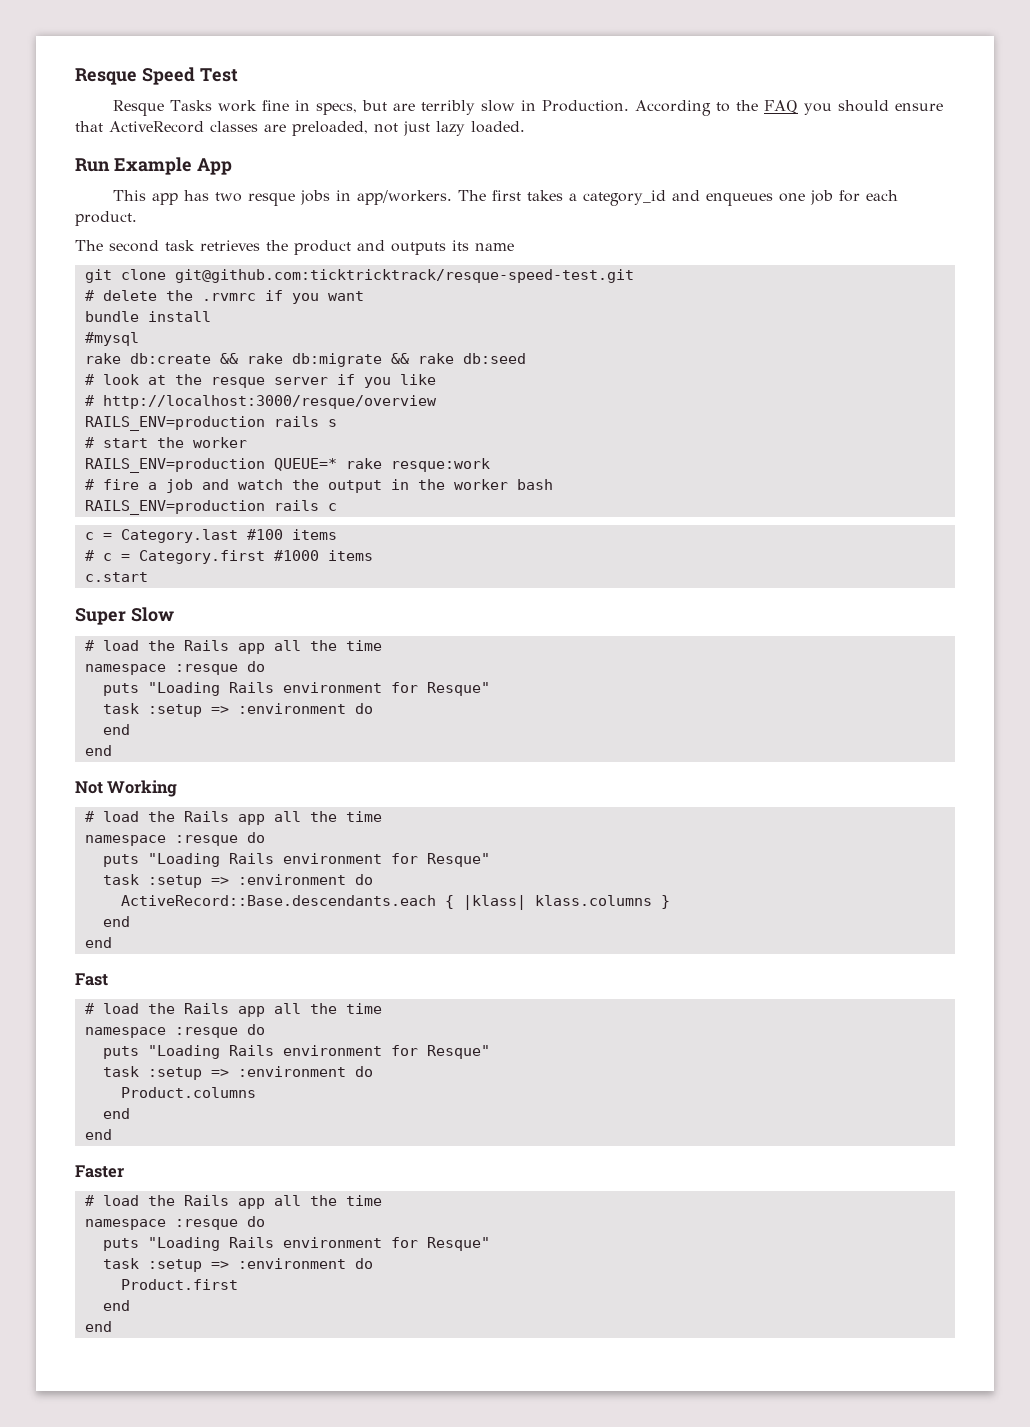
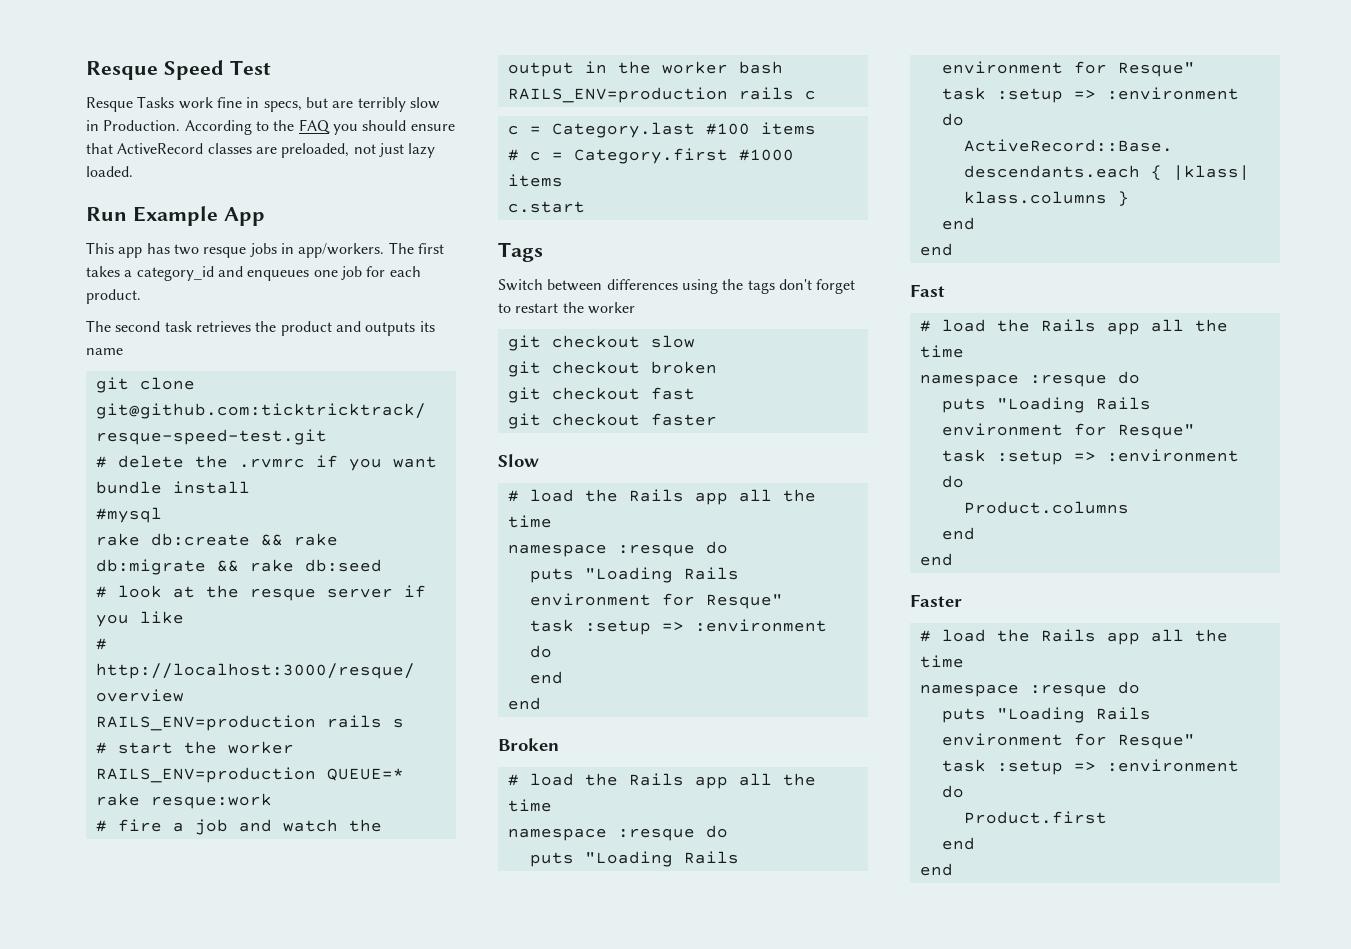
[75,608,126,625] Super -> [498,242,543,262] [498,279,856,294] [498,302,635,314] [507,335,695,351] [507,361,717,377] [507,387,695,403] [507,413,717,429] Tags // Switch between differences using the tags don't forget to restart the worker // git checkout slow // git checkout broken // git checkout fast // git checkout faster //
[75,780,178,797] Not Working -> [498,738,559,751] Broken

